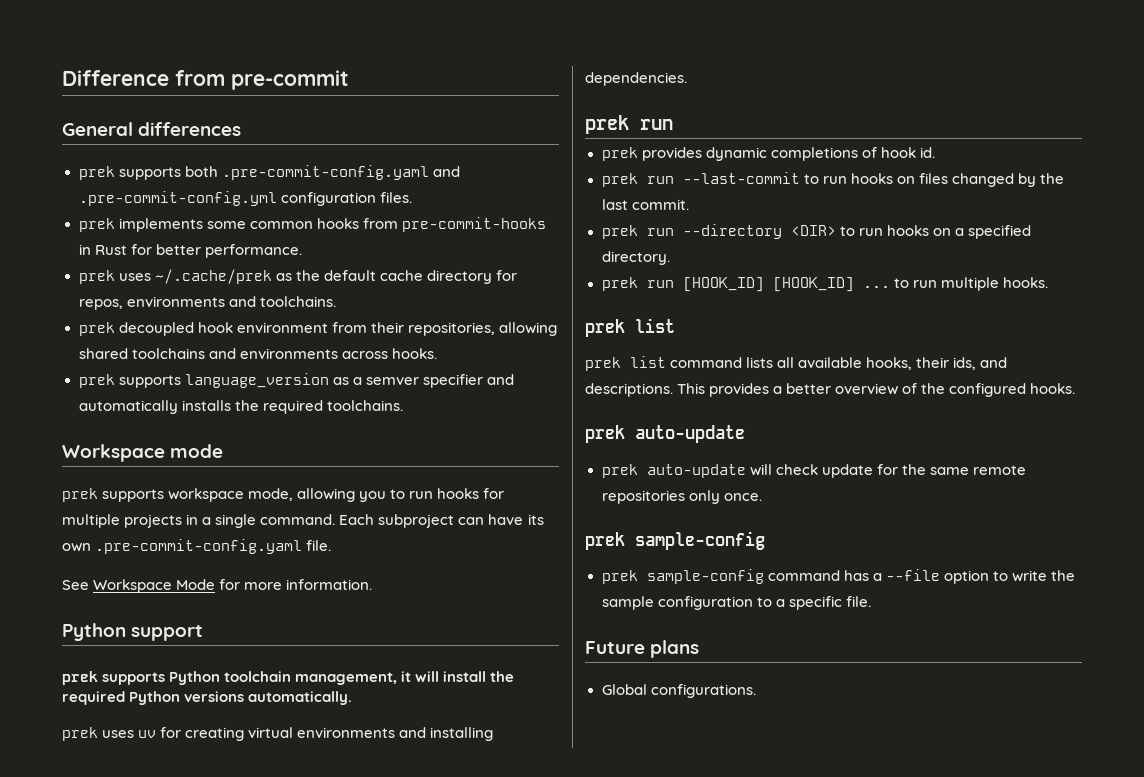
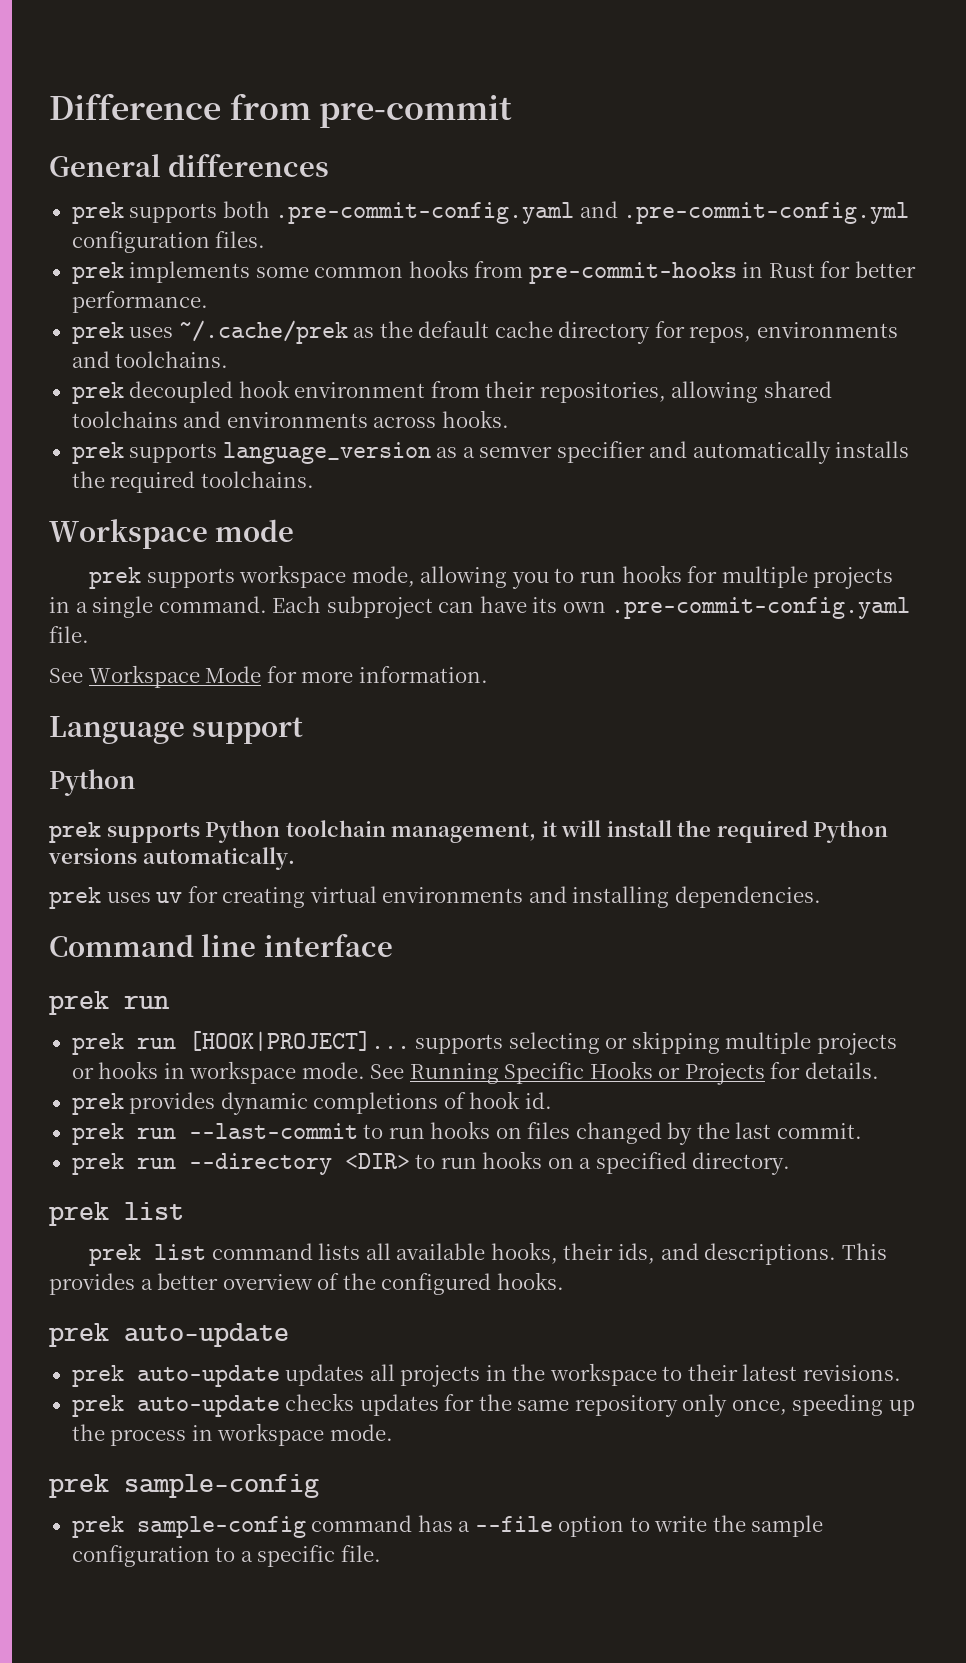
[62,623,204,641] // Python support -> [49,716,304,744] [49,769,135,796] // Language support // Python
[585,115,673,134] // prek run -> [49,934,393,957] [49,991,170,1015] [71,1031,897,1055] [71,1061,879,1085] // Command line interface // prek run // prek run [HOOK|PROJECT]... supports selecting or skipping multiple projects or hooks in workspace mode. See Running Specific Hooks or Projects for details.
[601,277,1048,292] // prek run [HOOK_ID] [HOOK_ID] ... to run multiple hooks. -> (791, 1163) none
[749,464,1026,478] [601,490,762,504] will check update for the same remote repositories only once. -> [285,1363,901,1387] [71,1393,915,1417] [71,1423,393,1446] updates all projects in the workspace to their latest revisions. // prek auto-update checks updates for the same repository only once, speeding up the process in workspace mode.
[585,640,700,658] [601,684,756,698] // Future plans // Global configurations. -> (381, 1553) none

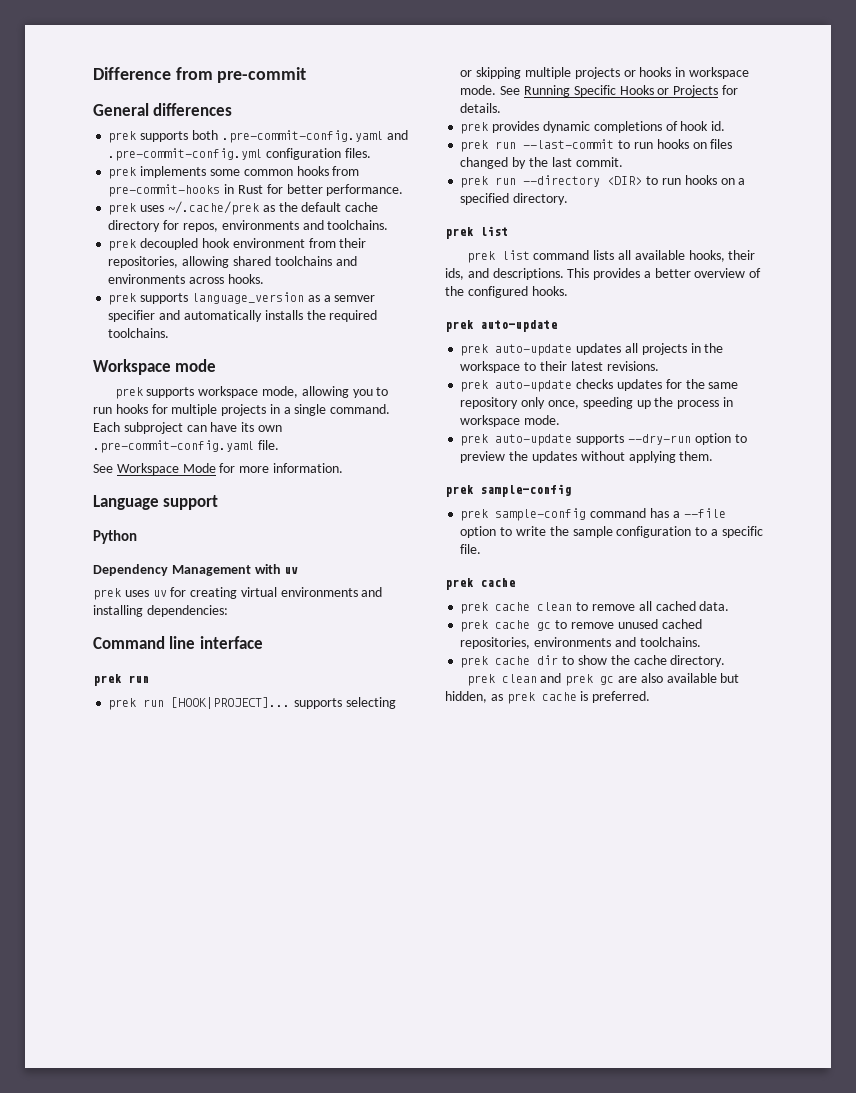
[49,820,889,843] [48,847,295,870] prek supports Python toolchain management, it will install the required Python versions automatically. -> [93,564,299,576] Dependency Management with uv
[674,886,821,908] dependencies. -> [146,605,228,617] dependencies:
(393, 1432) none -> [460,433,747,446] [460,451,714,463] // prek auto-update supports --dry-run option to preview the updates without applying them.
(381, 1553) none -> [445,578,515,590] [460,601,730,614] [460,619,702,632] [460,637,701,649] [460,655,726,668] [466,673,740,686] [445,691,651,704] // prek cache // prek cache clean to remove all cached data. // prek cache gc to remove unused cached repositories, environments and toolchains. // prek cache dir to show the cache directory. // prek clean and prek gc are also available but hidden, as prek cache is preferred.

